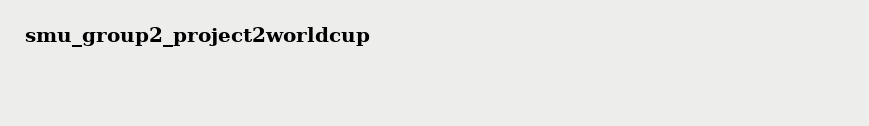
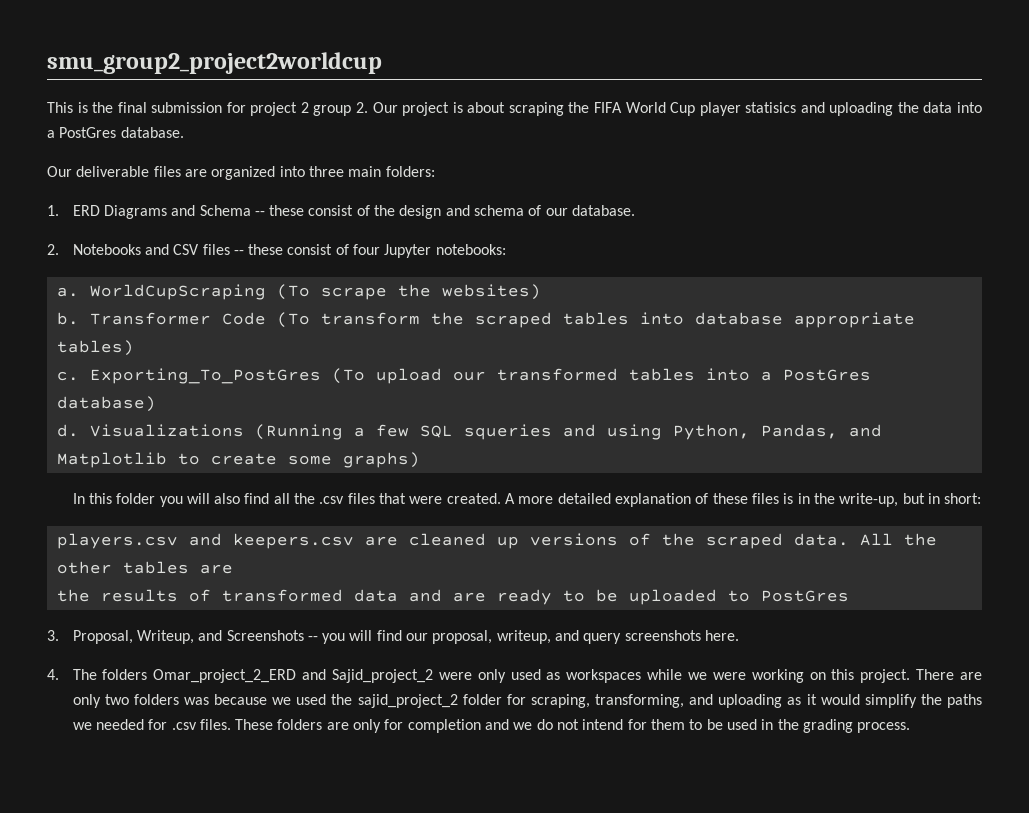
(370, 37) none -> [47,102,982,116] [47,127,184,138] [47,166,435,180] [47,205,636,219] [47,244,506,258] [56,284,541,300] [56,312,915,328] [56,340,134,356] [56,368,871,384] [56,396,156,412] [56,424,882,440] [56,452,420,468] [72,493,982,507] [56,533,937,549] [56,561,233,574] [56,589,849,605] [47,630,740,644] [47,669,983,683] [72,694,983,708] [72,719,911,733] // This is the final submission for project 2 group 2. Our project is about scraping the FIFA World Cup player statisics and uploading the data into a PostGres database. // Our deliverable files are organized into three main folders: // 1. ERD Diagrams and Schema -- these consist of the design and schema of our database. // 2. Notebooks and CSV files -- these consist of four Jupyter notebooks: // a. WorldCupScraping (To scrape the websites) // b. Transformer Code (To transform the scraped tables into database appropriate tables) // c. Exporting_To_PostGres (To upload our transformed tables into a PostGres database) // d. Visualizations (Running a few SQL squeries and using Python, Pandas, and Matplotlib to create some graphs) // In this folder you will also find all the .csv files that were created. A more detailed explanation of these files is in the write-up, but in short: // players.csv and keepers.csv are cleaned up versions of the scraped data. All the other tables are // the results of transformed data and are ready to be uploaded to PostGres // 3. Proposal, Writeup, and Screenshots -- you will find our proposal, writeup, and query screenshots here. // 4. The folders Omar_project_2_ERD and Sajid_project_2 were only used as workspaces while we were working on this project. There are only two folders was because we used the sajid_project_2 folder for scraping, transforming, and uploading as it would simplify the paths we needed for .csv files. These folders are only for completion and we do not intend for them to be used in the grading process.

